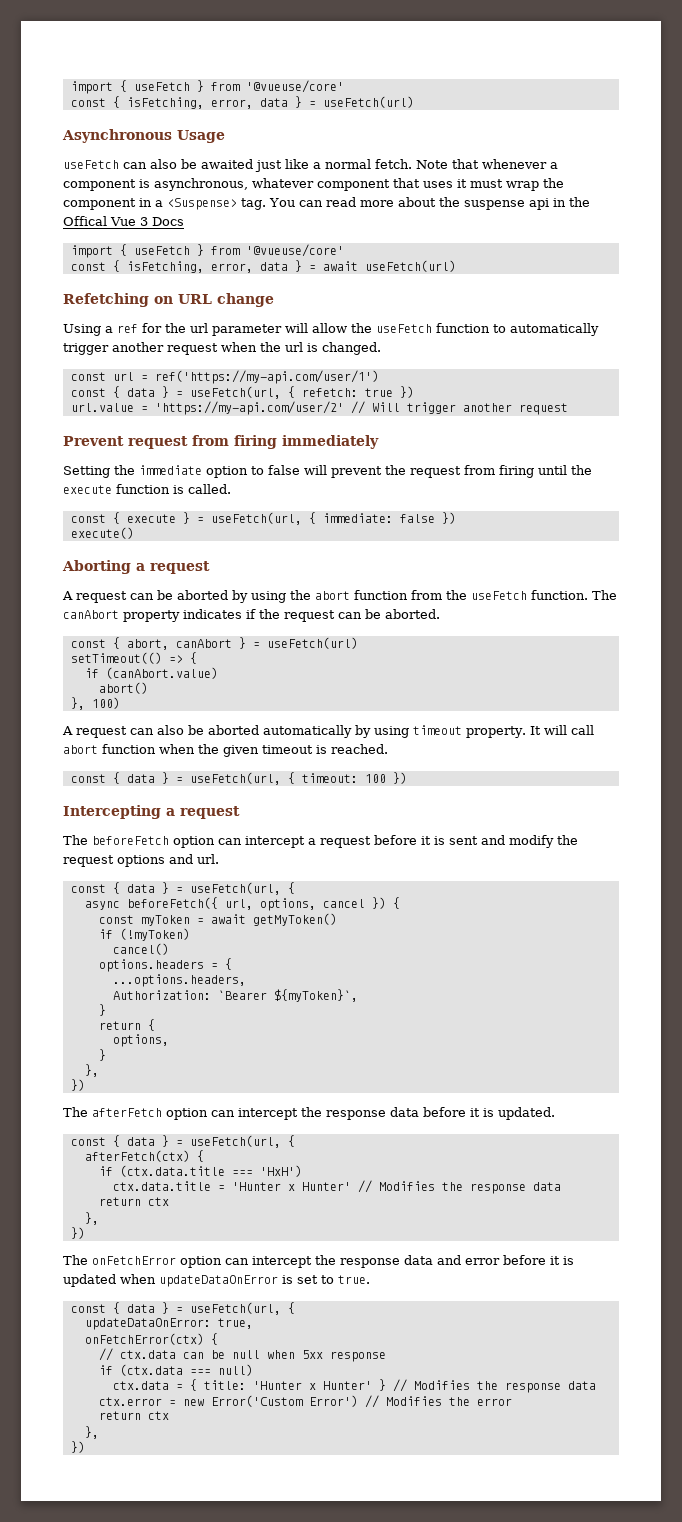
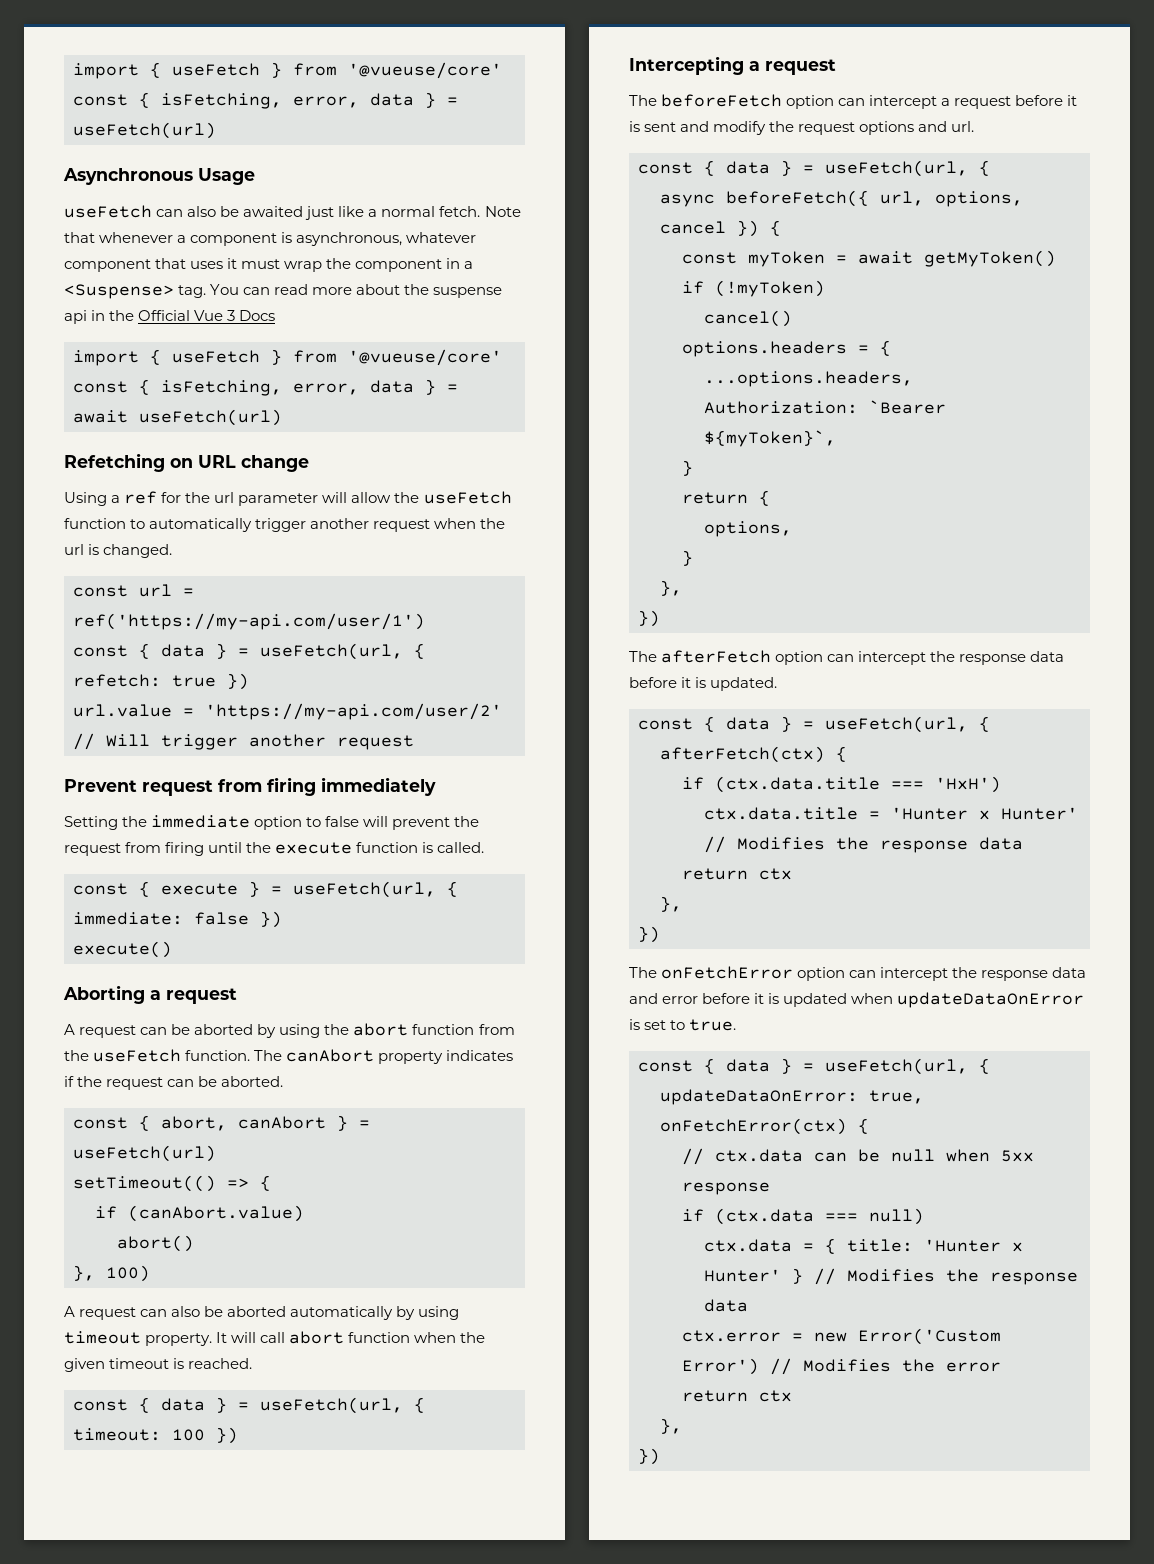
[63,216,107,226] Offical -> [138,310,191,321] Official

